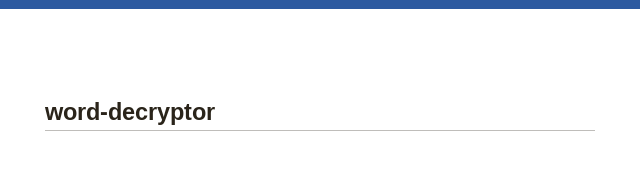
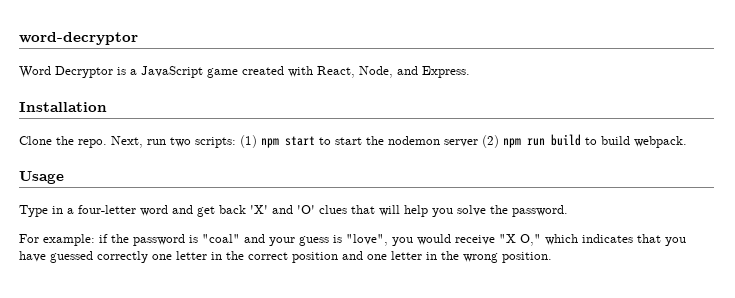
(215, 113) none -> [19,66,470,78] [19,102,107,112] [19,134,687,148] [19,171,64,184] [19,205,568,217] [19,234,686,246] [19,251,552,263] // Word Decryptor is a JavaScript game created with React, Node, and Express. // Installation // Clone the repo. Next, run two scripts: (1) npm start to start the nodemon server (2) npm run build to build webpack. // Usage // Type in a four-letter word and get back 'X' and 'O' clues that will help you solve the password. // For example: if the password is "coal" and your guess is "love", you would receive "X O," which indicates that you have guessed correctly one letter in the correct position and one letter in the wrong position.

